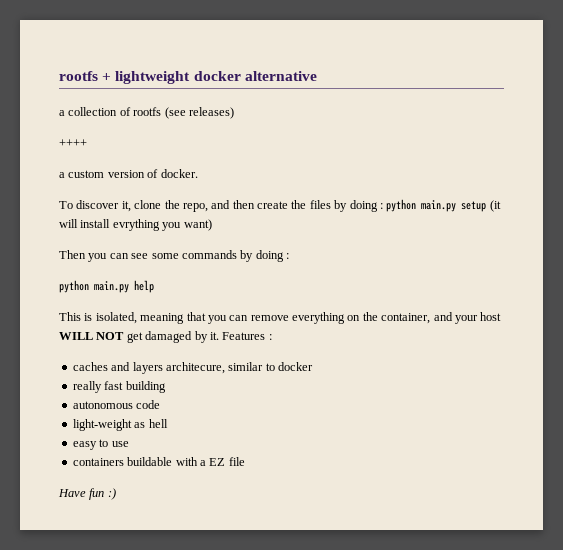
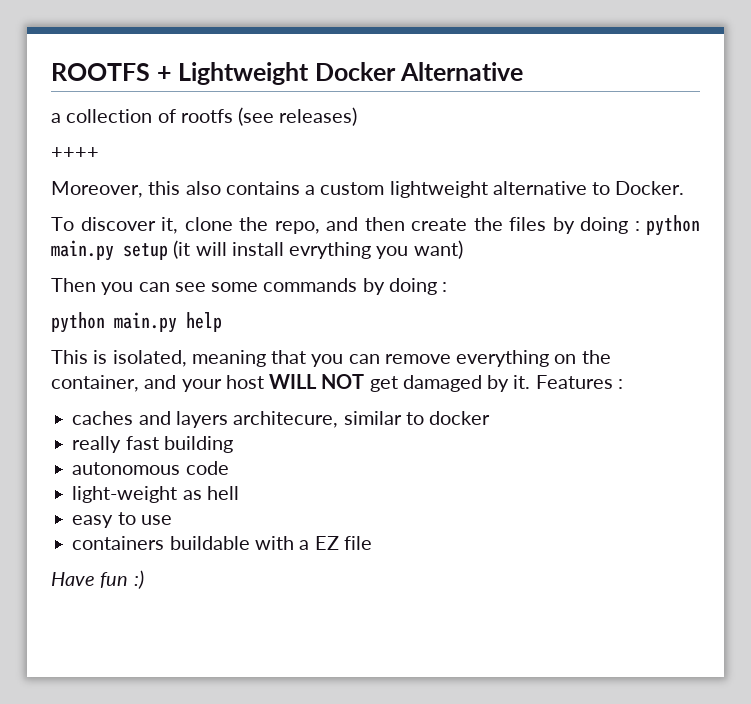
[59,71,317,84] rootfs + lightweight docker alternative -> [51,62,524,85] ROOTFS + Lightweight Docker Alternative
[59,169,198,178] a custom version of docker. -> [51,181,685,198] Moreover, this also contains a custom lightweight alternative to Docker.

